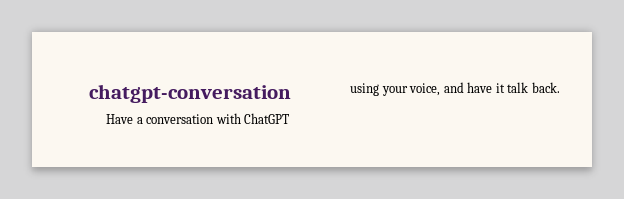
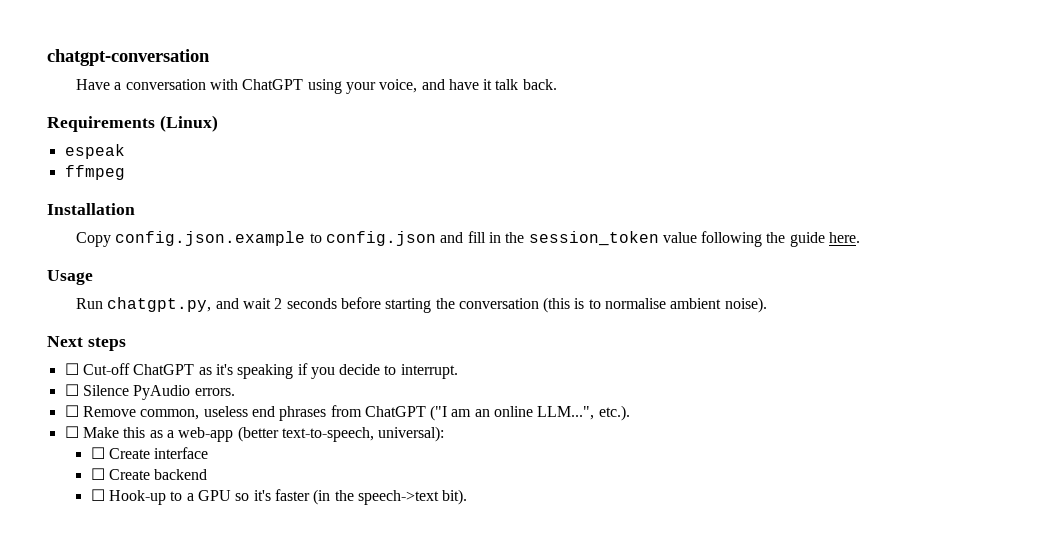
(560, 87) none -> [47,115,218,132] [64,144,125,159] [64,165,125,180] [47,203,135,215] [75,231,861,247] [47,270,93,285] [75,297,767,313] [47,336,126,351] [64,363,458,379] [64,384,235,400] [64,405,630,421] [64,426,445,442] [90,447,209,459] [90,468,208,480] [90,489,468,505] // Requirements (Linux) // espeak // ffmpeg // Installation // Copy config.json.example to config.json and fill in the session_token value following the guide here. // Usage // Run chatgpt.py, and wait 2 seconds before starting the conversation (this is to normalise ambient noise). // Next steps // ☐ Cut-off ChatGPT as it's speaking if you decide to interrupt. // ☐ Silence PyAudio errors. // ☐ Remove common, useless end phrases from ChatGPT ("I am an online LLM...", etc.). // ☐ Make this as a web-app (better text-to-speech, universal): // ☐ Create interface // ☐ Create backend // ☐ Hook-up to a GPU so it's faster (in the speech->text bit).

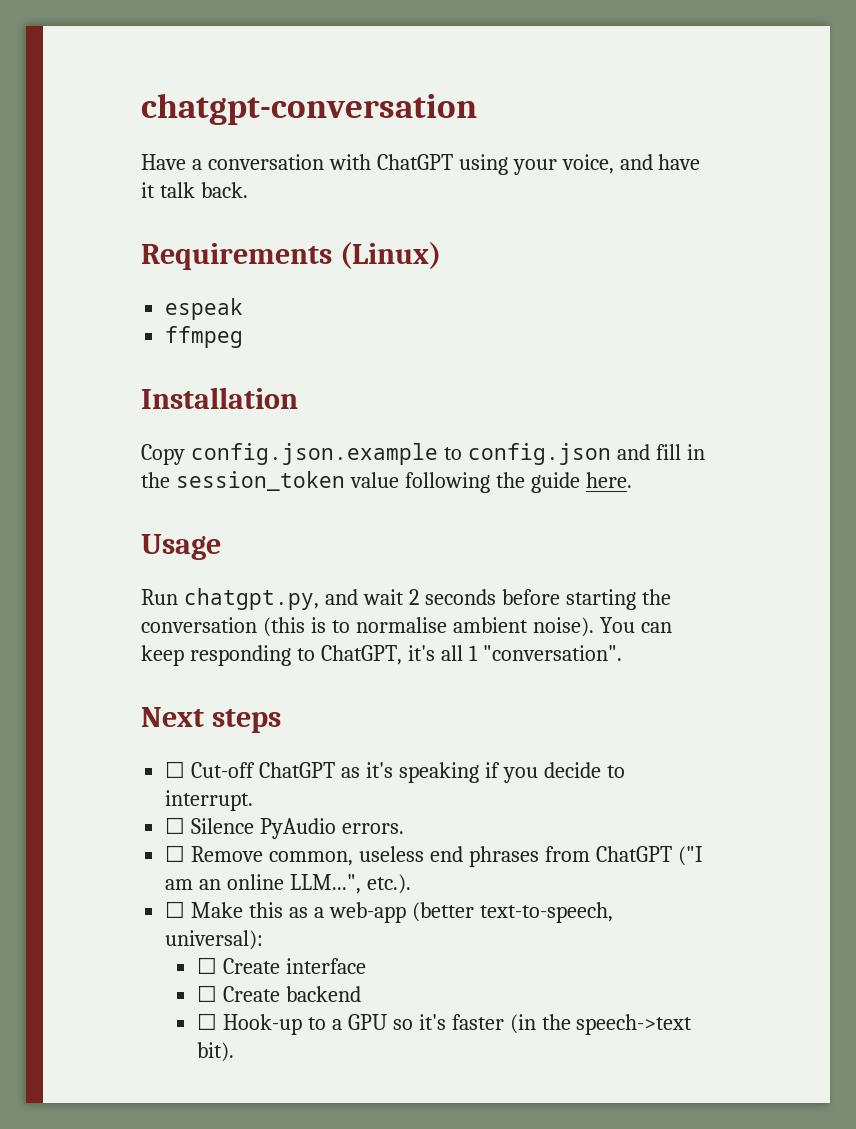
(767, 305) none -> [599,617,672,633] [141,645,622,666] You can keep responding to ChatGPT, it's all 1 "conversation".

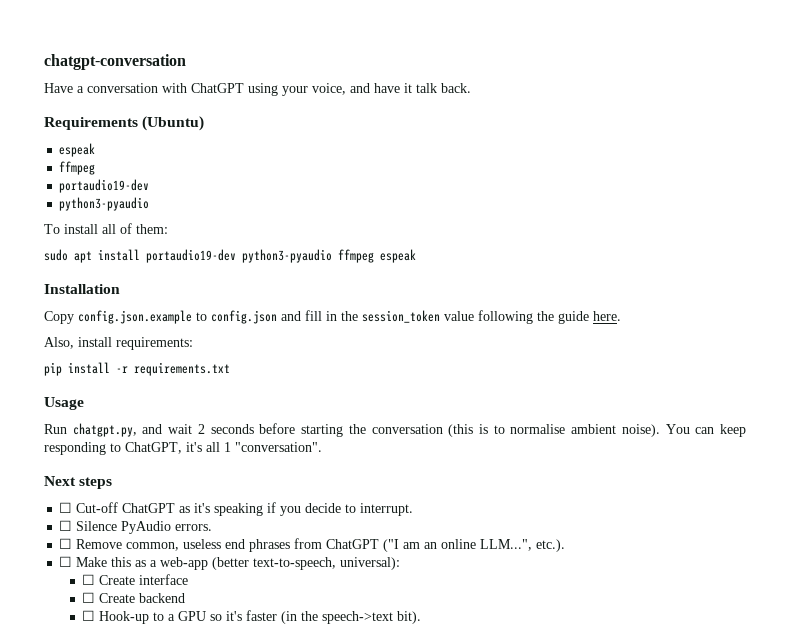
[339,242,441,269] (Linux) -> [142,116,205,131] (Ubuntu)
(244, 337) none -> [59,179,150,193] [59,197,150,211] [44,223,168,234] [44,249,416,263] // portaudio19-dev // python3-pyaudio // To install all of them: // sudo apt install portaudio19-dev python3-pyaudio ffmpeg espeak
(632, 480) none -> [44,337,193,350] [44,362,230,376] // Also, install requirements: // pip install -r requirements.txt

